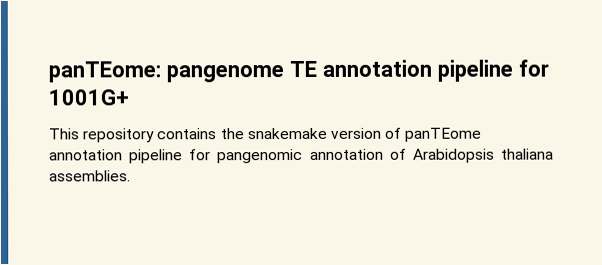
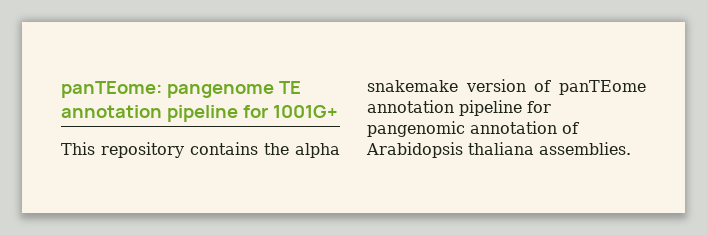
(245, 134) none -> [295,143,340,158] alpha

